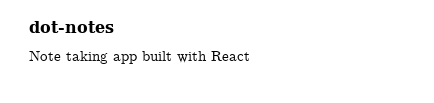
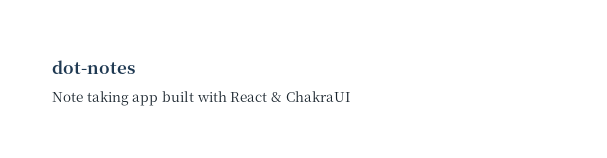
(250, 56) none -> [270,91,350,102] & ChakraUI

